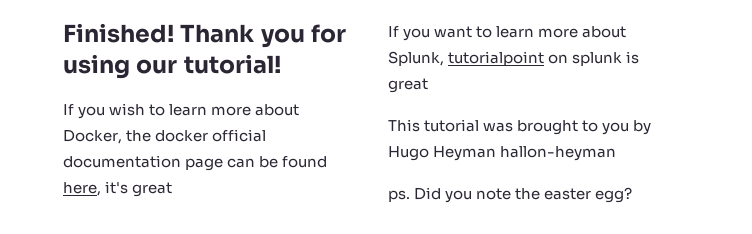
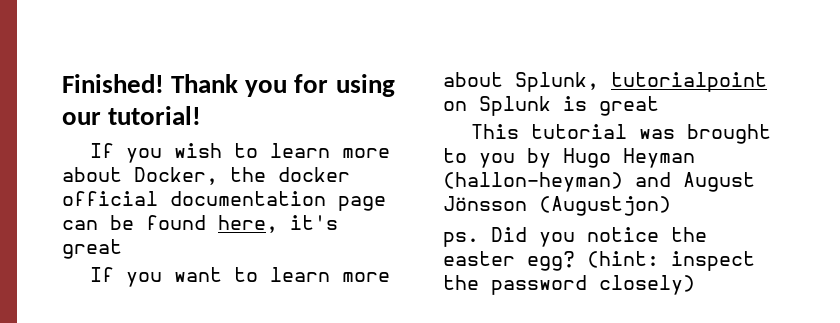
[572,52,623,66] splunk -> [479,96,551,116] Splunk
[500,146,617,161] hallon-heyman -> [443,172,755,192] [443,196,671,216] (hallon-heyman) and August Jönsson (Augustjon)
[476,188,512,200] note -> [587,227,659,242] notice
(633, 195) none -> [587,251,755,271] [443,275,695,295] (hint: inspect the password closely)

